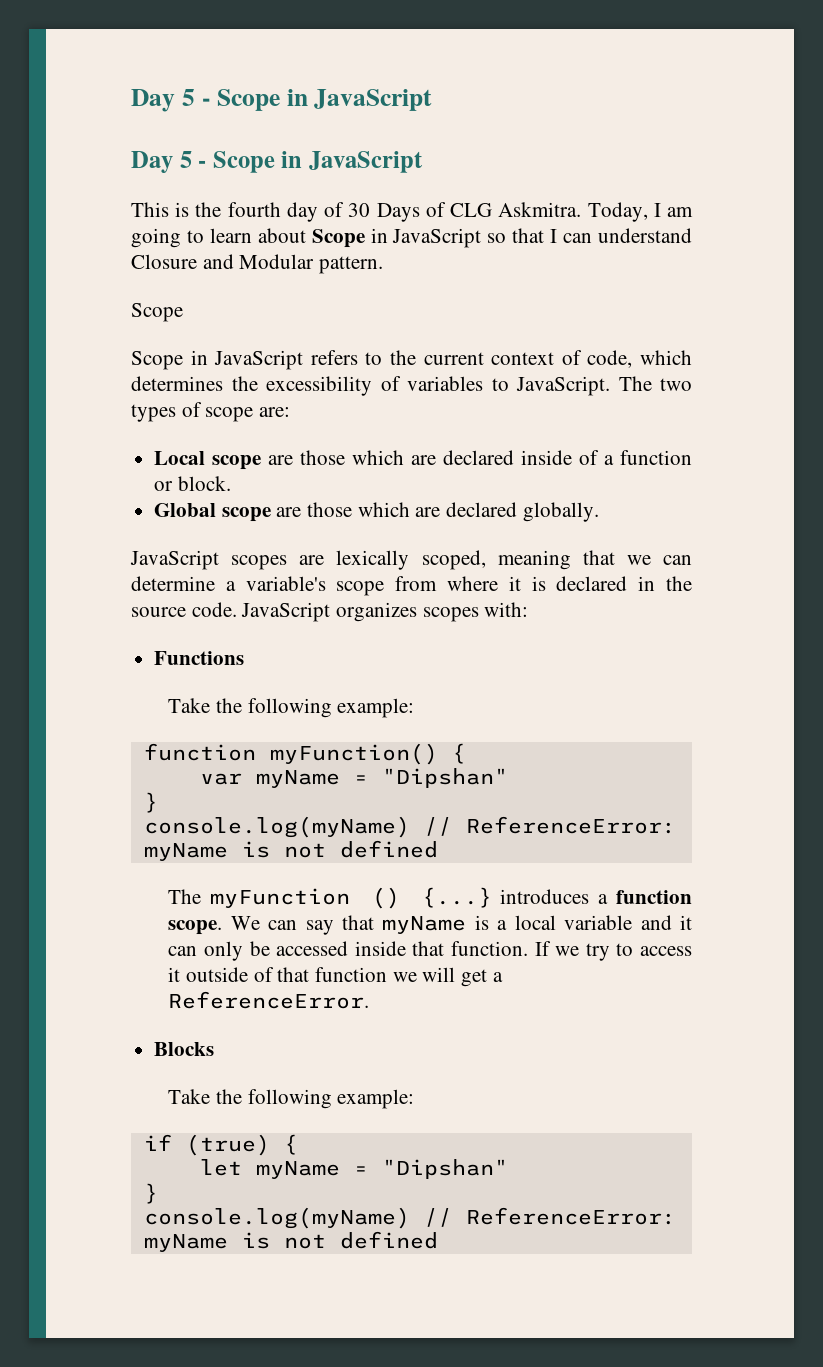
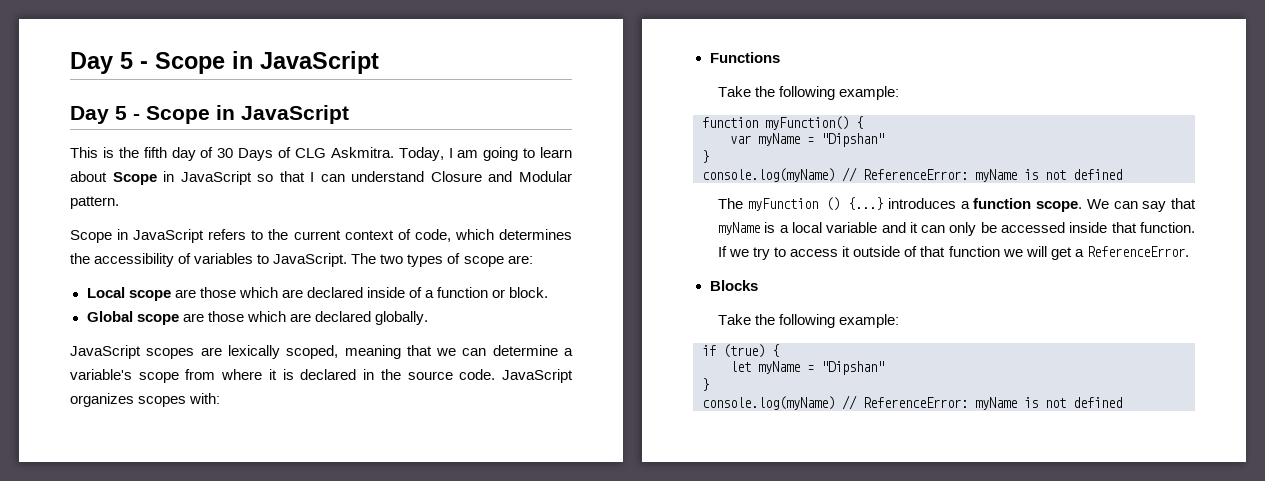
[227,202,281,217] fourth -> [143,147,167,158] fifth
[131,351,183,370] // Scope -> (112, 236) none
[266,376,372,396] excessibility -> [94,253,175,267] accessibility

